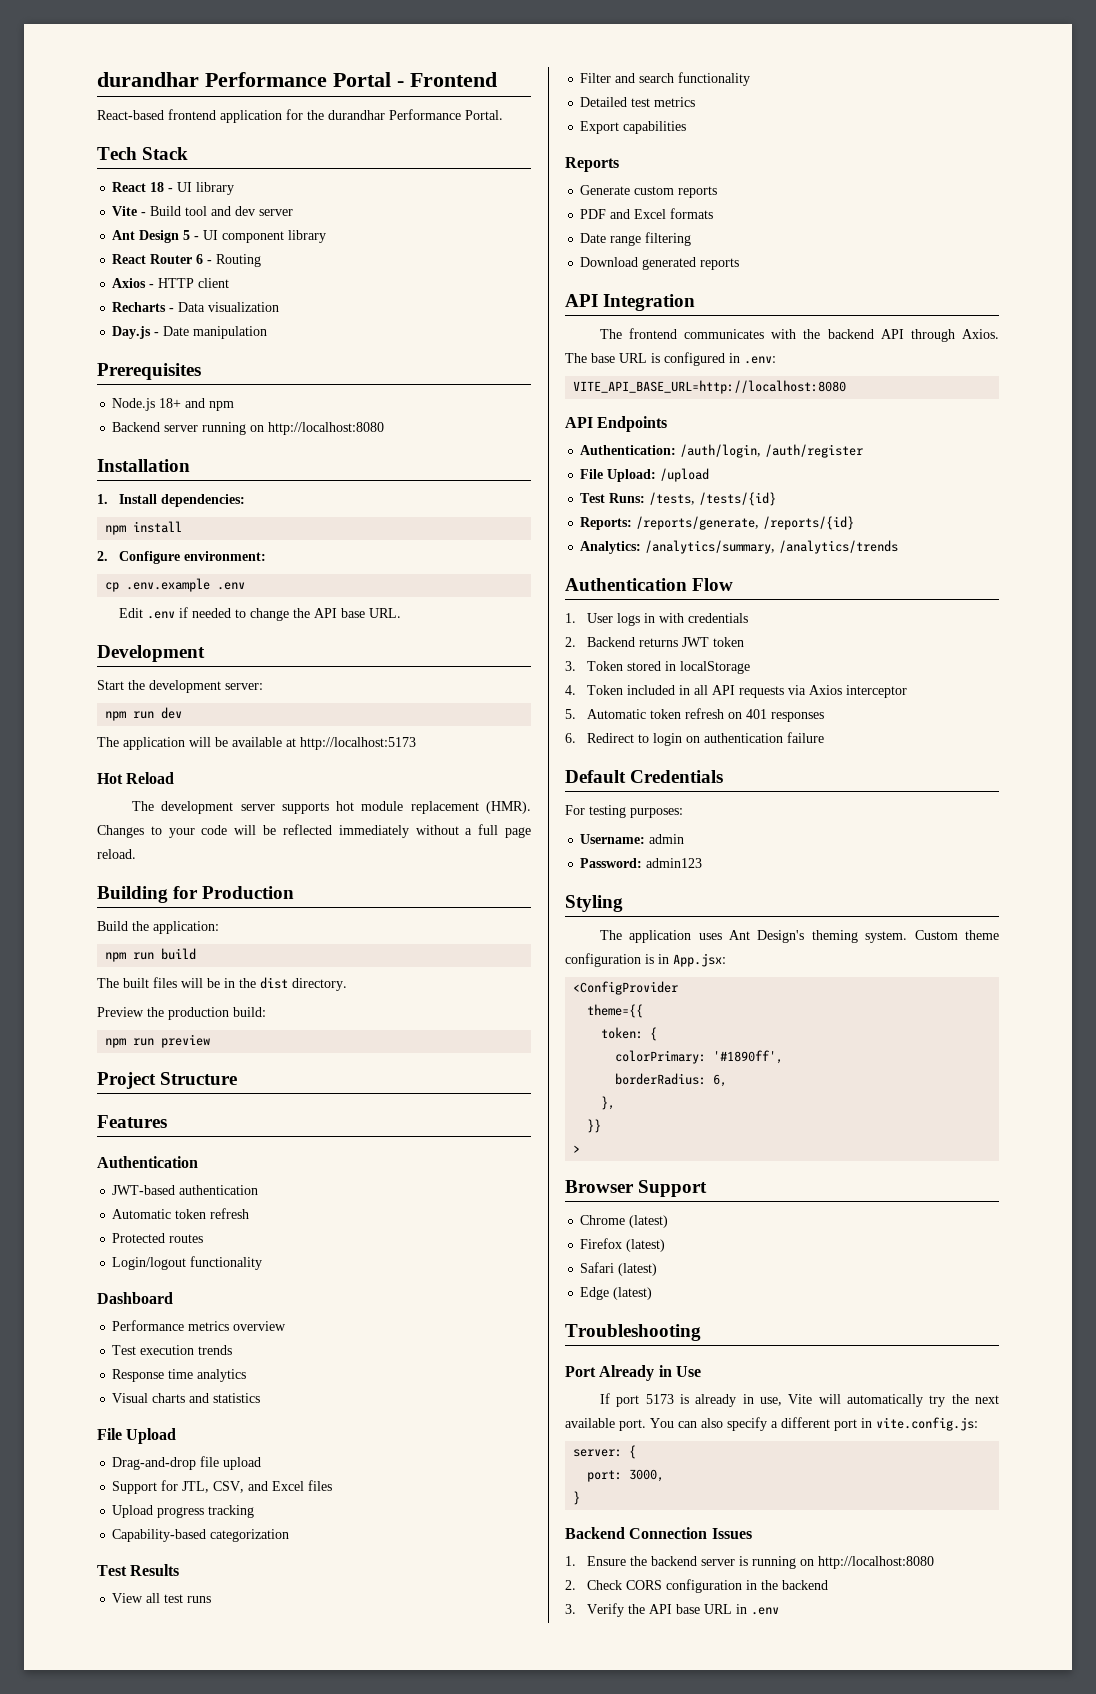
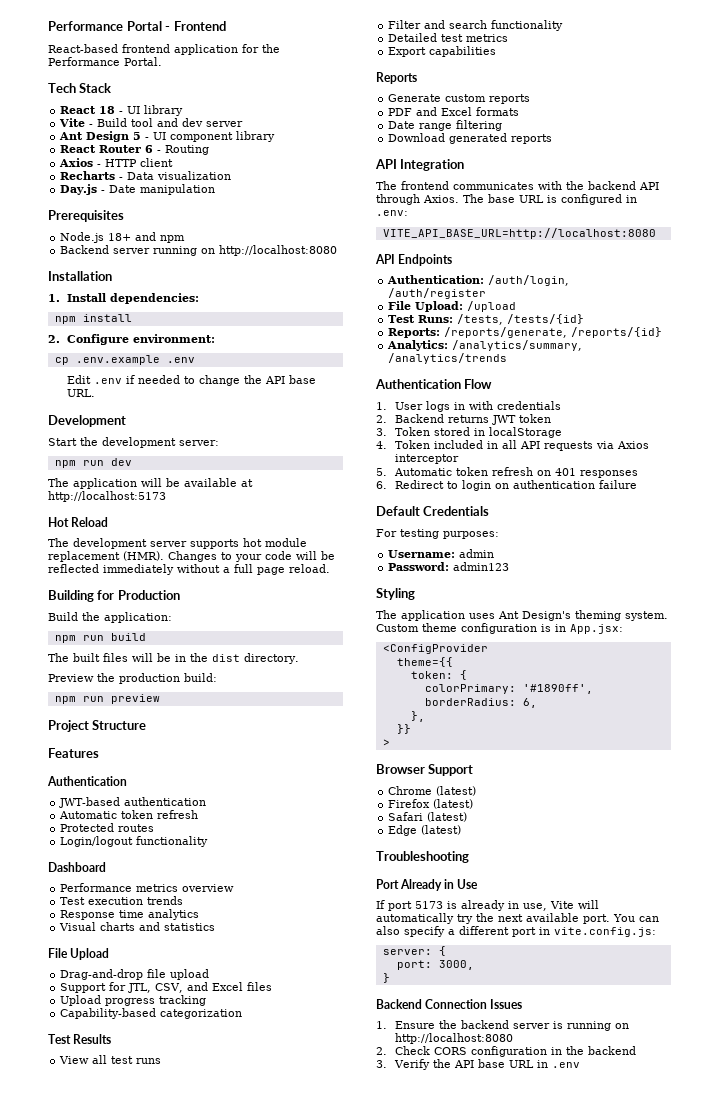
[97,72,199,87] durandhar -> (48, 26) none
[328,110,385,120] durandhar -> (280, 48) none

